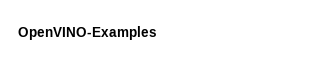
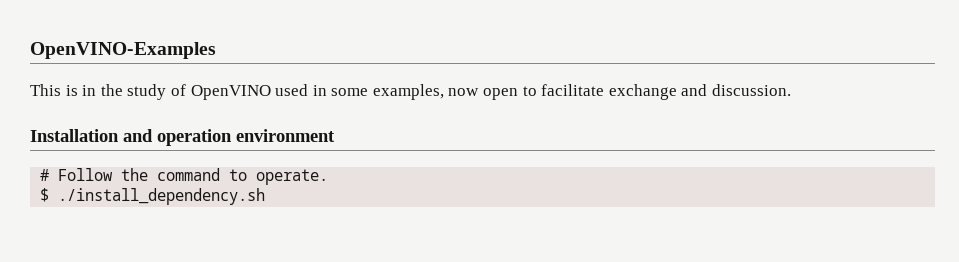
(157, 33) none -> [30,84,792,100] [30,129,335,146] [40,168,329,185] [40,188,266,205] // This is in the study of OpenVINO used in some examples, now open to facilitate exchange and discussion. // Installation and operation environment // # Follow the command to operate. // $ ./install_dependency.sh

